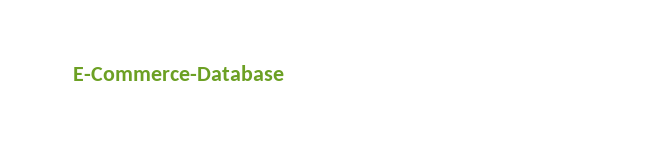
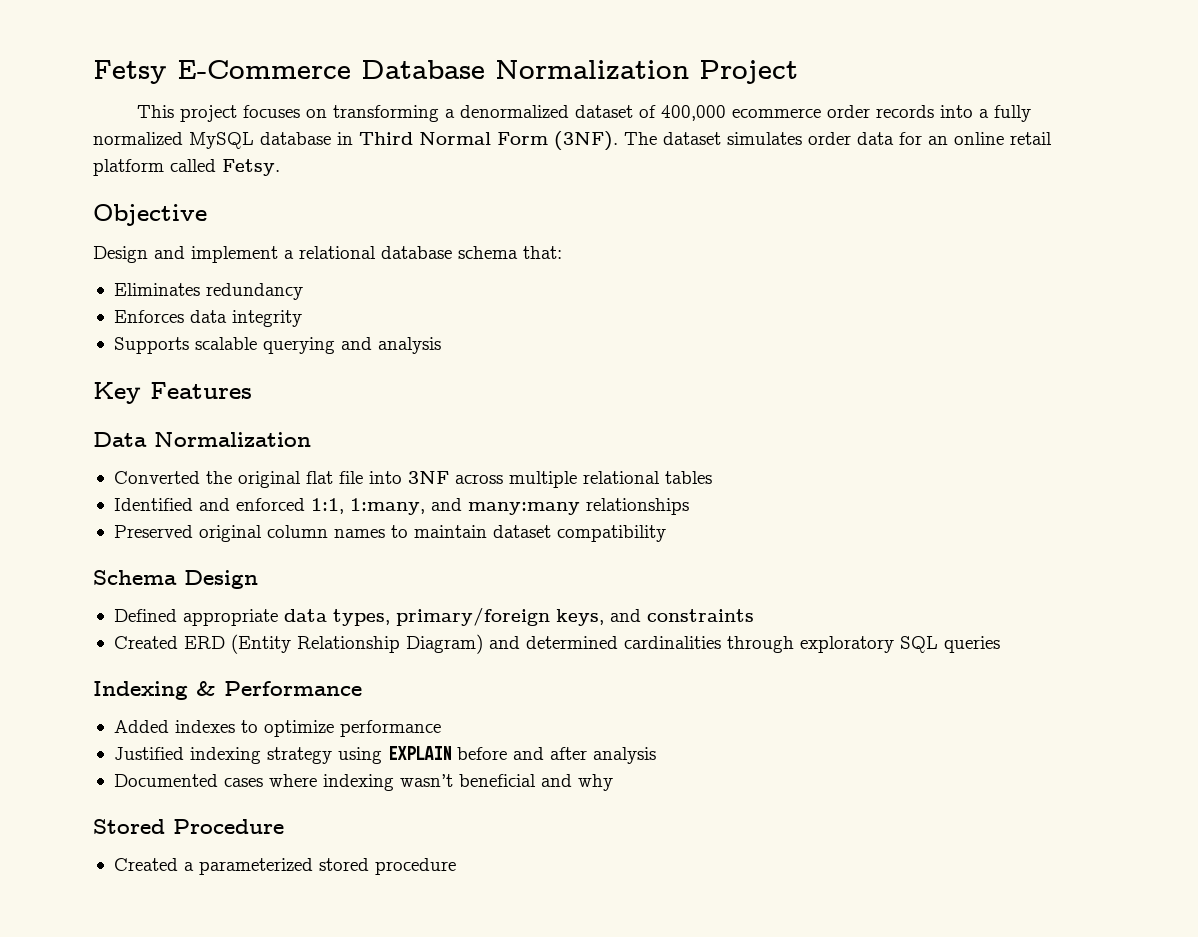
[73,65,284,81] E-Commerce-Database -> [93,60,798,84] [137,105,1032,122] [93,131,1052,151] [93,159,280,176] [93,204,207,226] [93,246,562,263] [113,283,303,300] [113,310,302,327] [113,337,441,354] [93,382,252,404] [93,432,311,447] [113,471,712,488] [113,498,689,515] [113,525,666,542] [93,570,258,589] [113,607,754,626] [113,634,1000,654] [93,681,362,700] [113,720,441,737] [113,746,656,764] [113,774,613,791] [93,819,284,834] [113,858,456,875] Fetsy E-Commerce Database Normalization Project // This project focuses on transforming a denormalized dataset of 400,000 ecommerce order records into a fully normalized MySQL database in Third Normal Form (3NF). The dataset simulates order data for an online retail platform called Fetsy. // Objective // Design and implement a relational database schema that: // Eliminates redundancy // Enforces data integrity // Supports scalable querying and analysis // Key Features // Data Normalization // Converted the original flat file into 3NF across multiple relational tables // Identified and enforced 1:1, 1:many, and many:many relationships // Preserved original column names to maintain dataset compatibility // Schema Design // Defined appropriate data types, primary/foreign keys, and constraints // Created ERD (Entity Relationship Diagram) and determined cardinalities through exploratory SQL queries // Indexing & Performance // Added indexes to optimize performance // Justified indexing strategy using EXPLAIN before and after analysis // Documented cases where indexing wasn’t beneficial and why // Stored Procedure // Created a parameterized stored procedure

